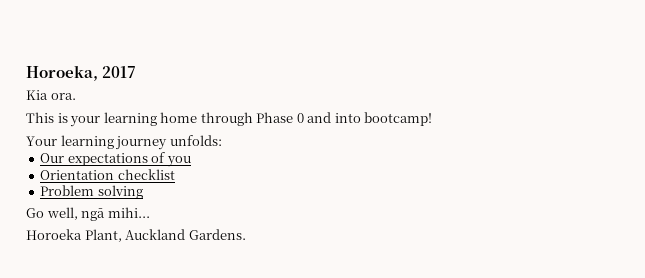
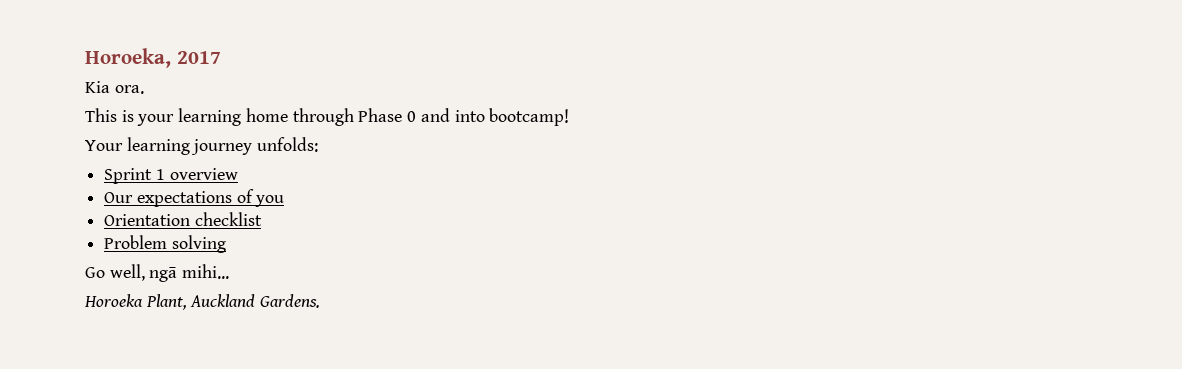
(222, 140) none -> [104,168,238,184] // Sprint 1 overview

